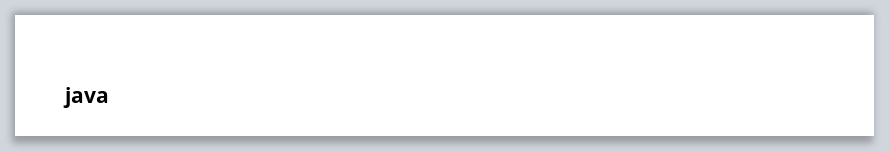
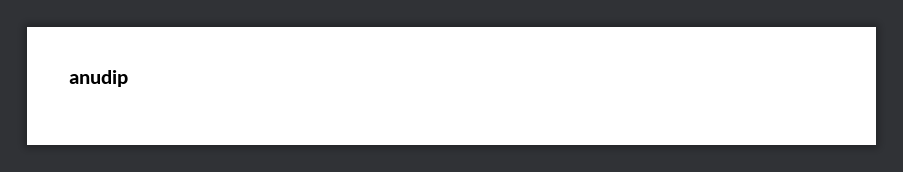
[63,87,109,108] java -> [69,70,128,87] anudip

